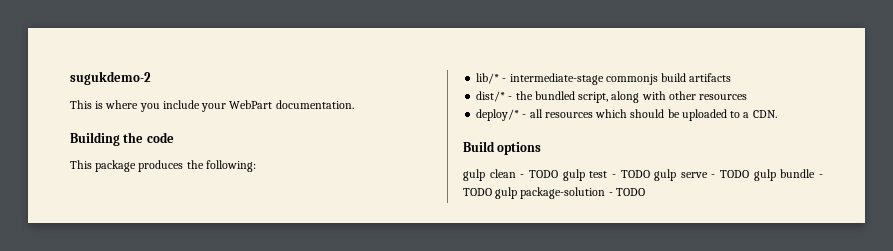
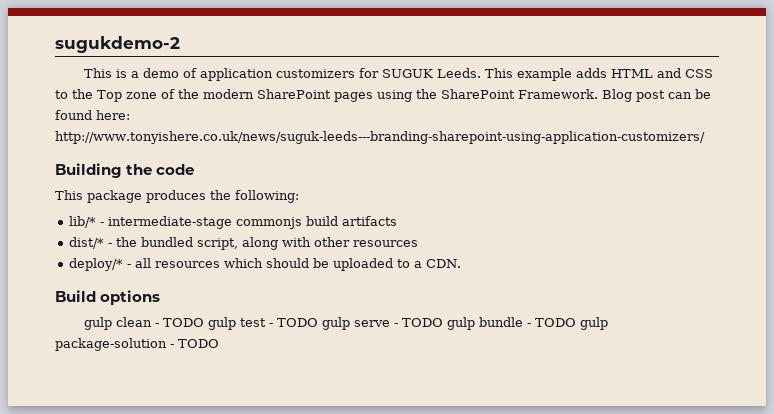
[105,100,354,112] where you include your WebPart documentation. -> [131,68,714,81] [55,89,711,102] [55,110,130,120] [55,131,705,144] a demo of application customizers for SUGUK Leeds. This example adds HTML and CSS to the Top zone of the modern SharePoint pages using the SharePoint Framework. Blog post can be found here: http://www.tonyishere.co.uk/news/suguk-leeds---branding-sharepoint-using-application-customizers/

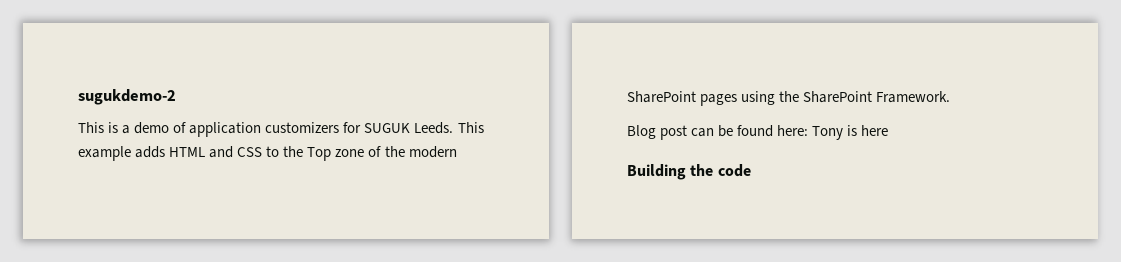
(598, 94) none -> (951, 97) //
[55,131,705,144] http://www.tonyishere.co.uk/news/suguk-leeds---branding-sharepoint-using-application-customizers/ -> [812,125,889,140] Tony is here
[55,190,299,203] [69,216,398,229] [69,237,419,250] [69,258,462,271] [55,290,161,305] [84,317,609,330] [55,338,219,351] // This package produces the following: // lib/* - intermediate-stage commonjs build artifacts // dist/* - the bundled script, along with other resources // deploy/* - all resources which should be uploaded to a CDN. // Build options // gulp clean - TODO gulp test - TODO gulp serve - TODO gulp bundle - TODO gulp package-solution - TODO -> (751, 170) none

